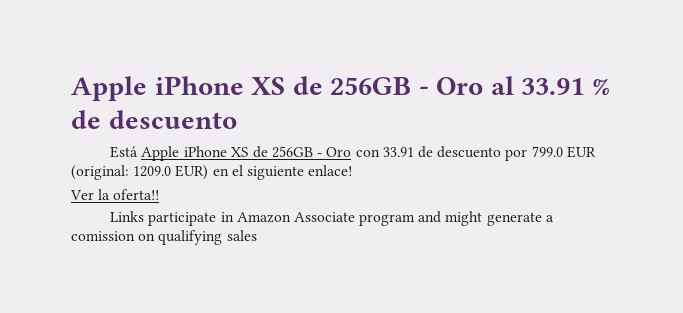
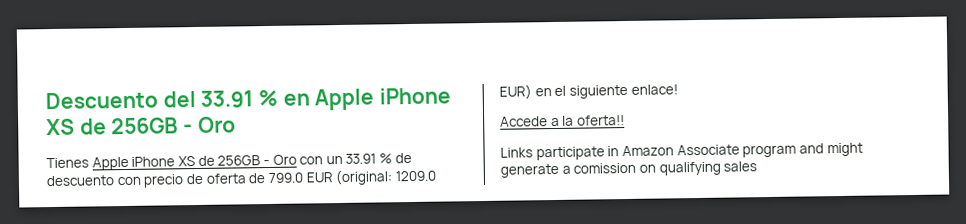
[71,76,611,101] [71,110,237,129] [110,146,139,158] Apple iPhone XS de 256GB - Oro al 33.91 % de descuento // Está -> [45,87,452,111] [46,116,236,136] [46,157,89,169] Descuento del 33.91 % en Apple iPhone XS de 256GB - Oro // Tienes
[382,146,528,161] 33.91 de descuento por -> [325,153,412,165] [46,173,266,188] un 33.91 % de descuento con precio de oferta de
[70,190,94,200] Ver -> [500,116,560,127] Accede a

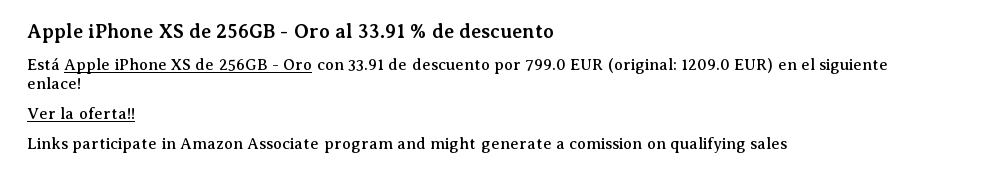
[45,87,452,111] [46,116,236,136] [46,157,89,169] Descuento del 33.91 % en Apple iPhone XS de 256GB - Oro // Tienes -> [27,23,554,43] [27,57,60,70] Apple iPhone XS de 256GB - Oro al 33.91 % de descuento // Está
[325,153,412,165] [46,173,266,188] un 33.91 % de descuento con precio de oferta de -> [347,58,521,74] 33.91 de descuento por
[500,116,560,127] Accede a -> [27,108,56,119] Ver

